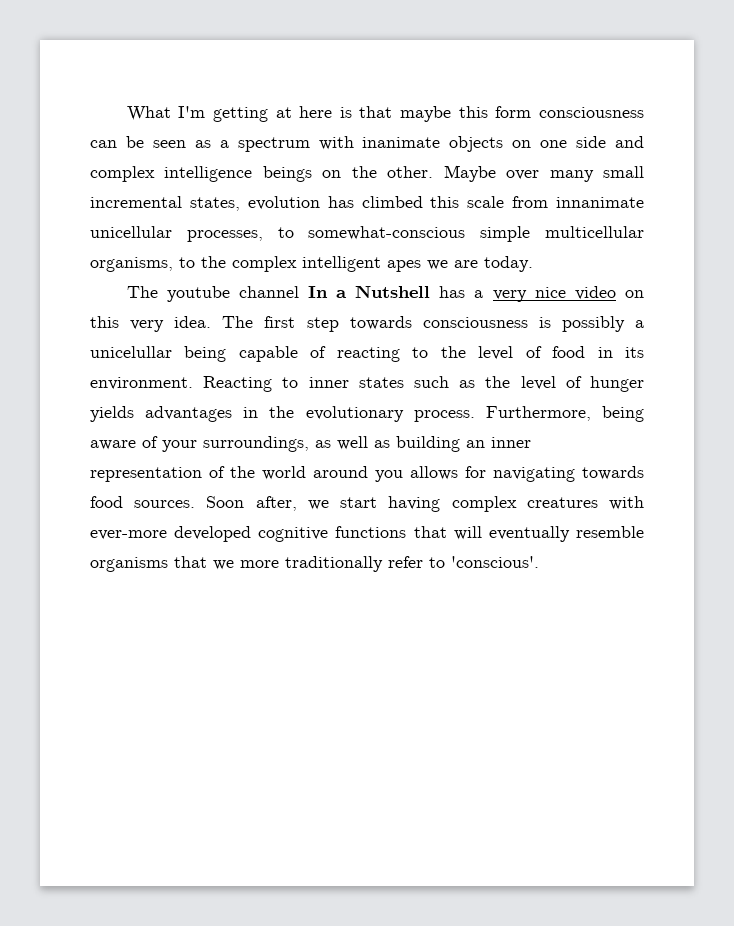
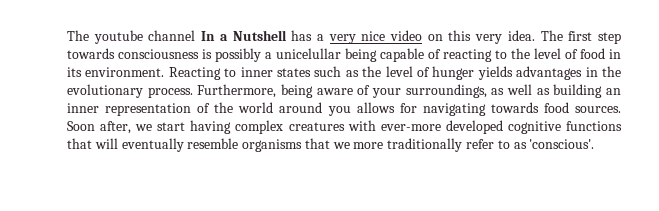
[126,106,644,122] [90,136,645,152] [90,165,645,182] [90,196,644,211] [90,226,644,242] [90,256,533,272] What I'm getting at here is that maybe this form consciousness can be seen as a spectrum with inanimate objects on one side and complex intelligence beings on the other. Maybe over many small incremental states, evolution has climbed this scale from innanimate unicellular processes, to somewhat-conscious simple multicellular organisms, to the complex intelligent apes we are today. // -> (67, 35) none
(445, 562) none -> [513,142,527,149] as

